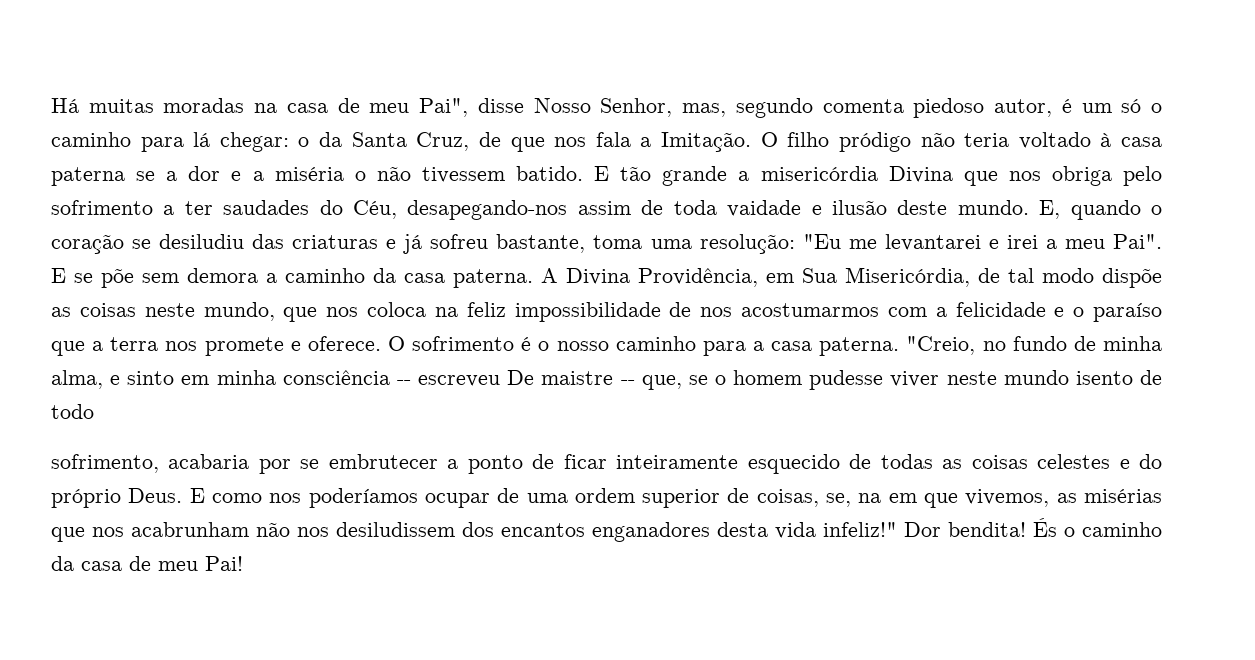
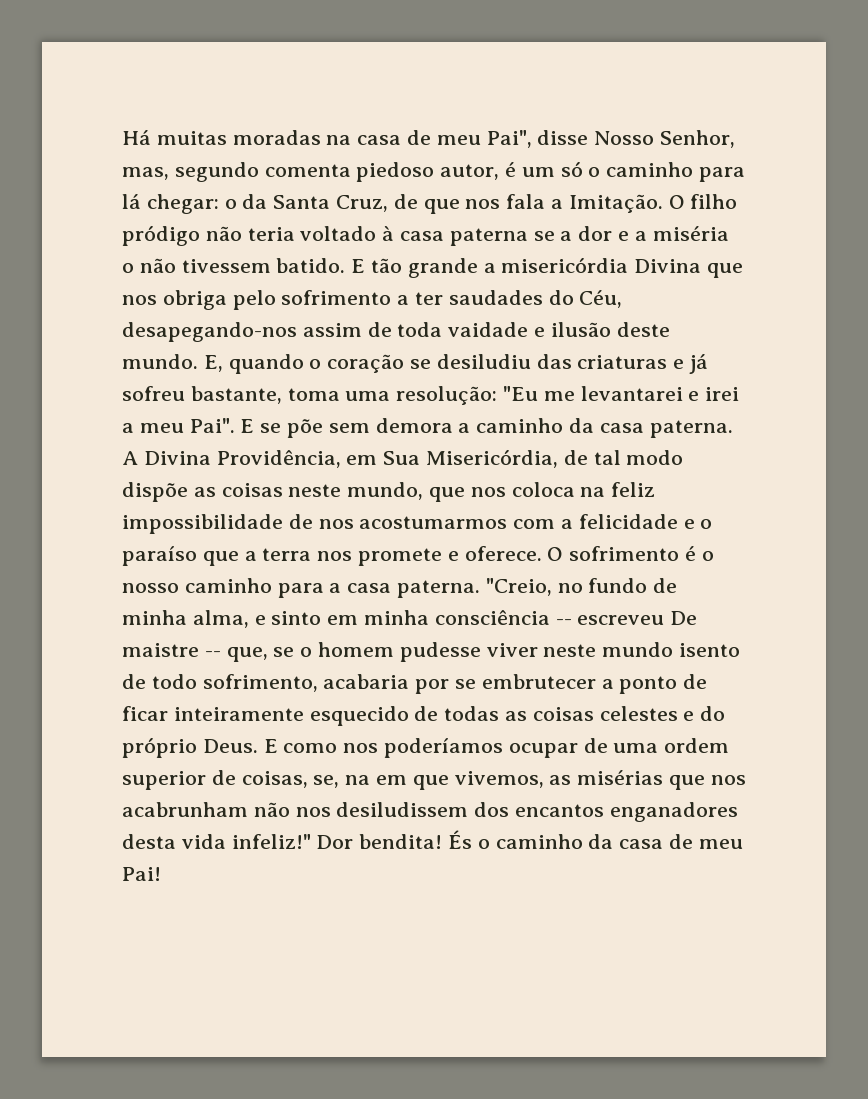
(94, 411) // -> (197, 681) none

